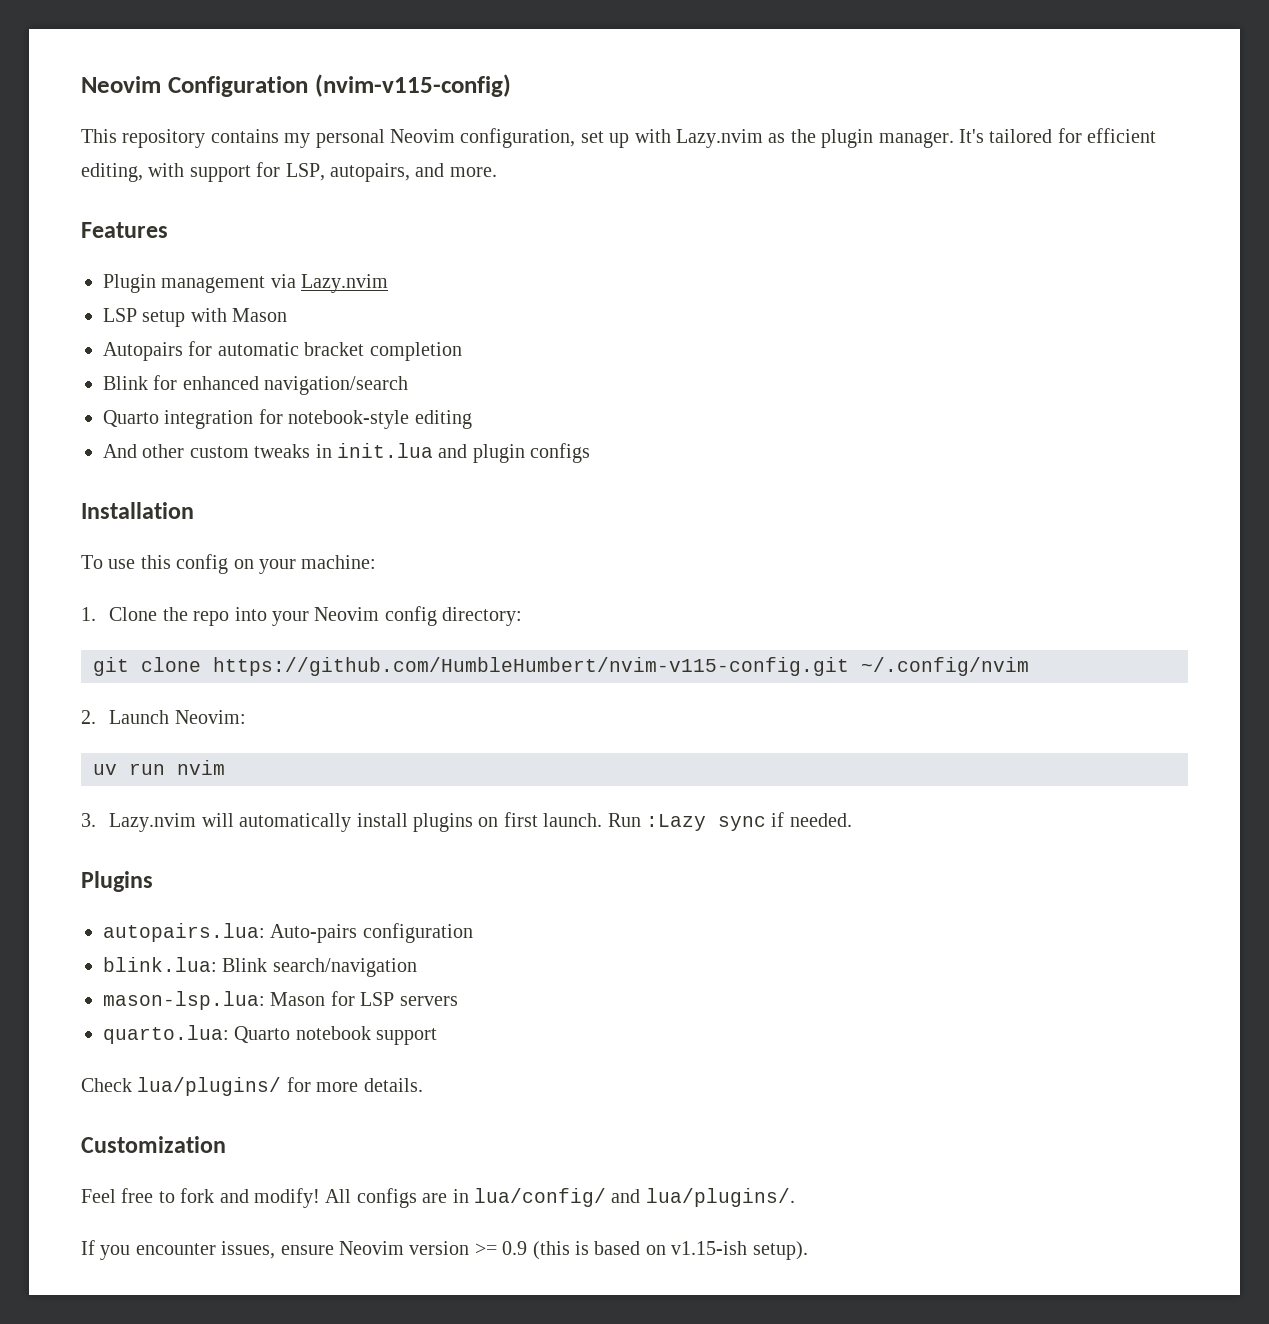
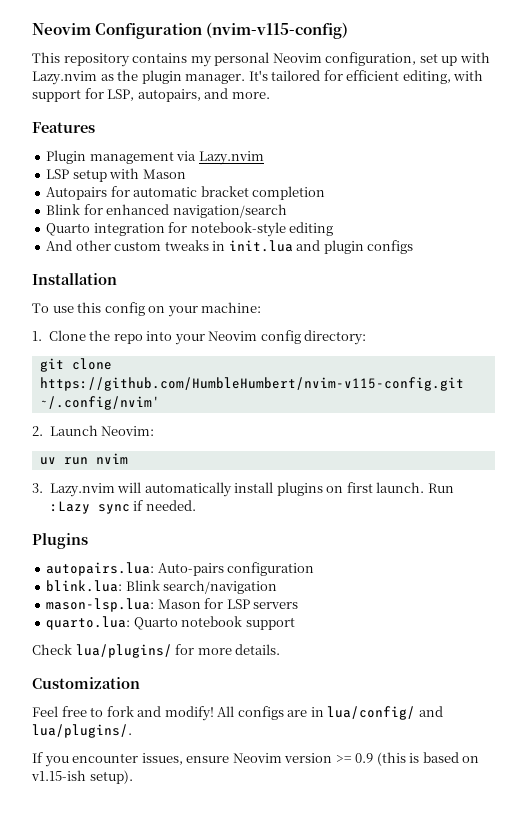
[861,657,1029,676] ~/.config/nvim -> [39,396,160,410] ~/.config/nvim'

